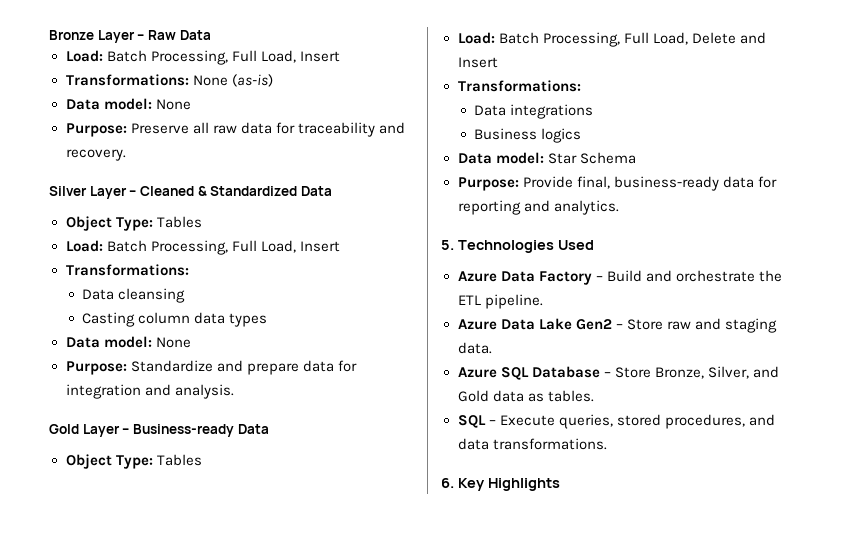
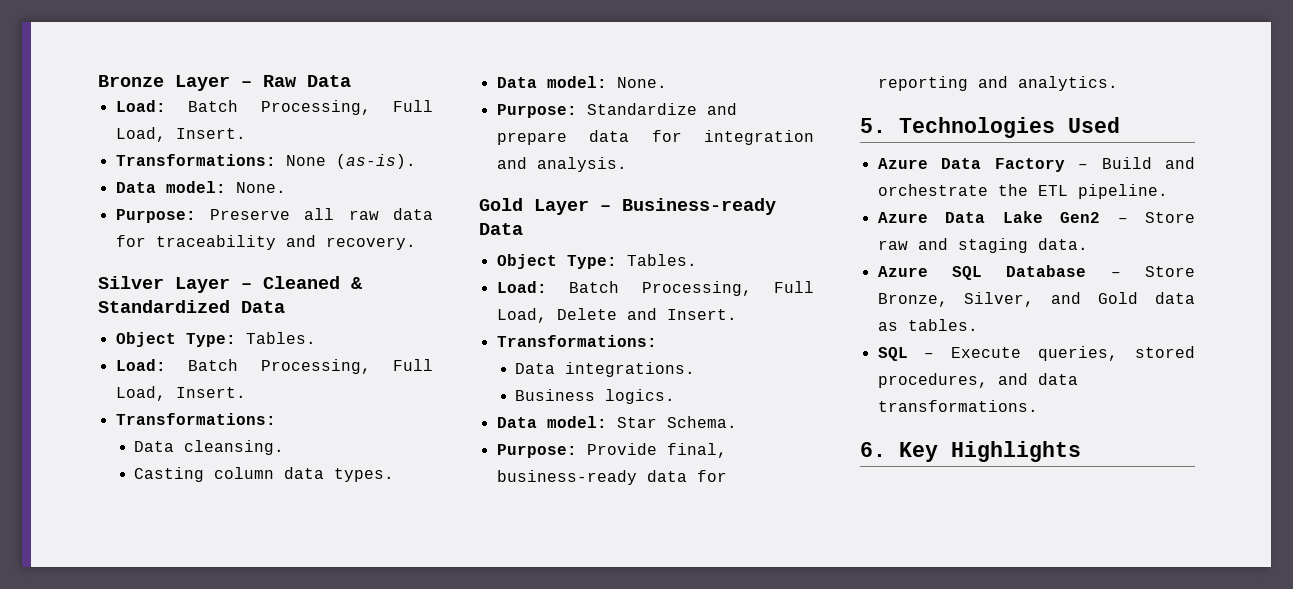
[299,51,340,62] Insert -> [175,128,246,139] Insert.
[231,74,273,87] [65,98,191,110] (as-is) // Data model: None -> [335,154,416,169] [115,181,286,193] (as-is). // Data model: None.
[156,216,202,228] [65,240,340,255] [65,264,189,276] [82,288,186,303] Tables // Load: Batch Processing, Full Load, Insert // Transformations: // Data cleansing -> [245,332,316,344] [115,359,433,374] [115,386,246,401] [115,413,276,425] [133,440,284,455] Tables. // Load: Batch Processing, Full Load, Insert. // Transformations: // Data cleansing.
[229,313,268,327] [65,336,191,348] types // Data model: None -> [333,468,394,482] [496,76,667,88] types. // Data model: None.
[156,454,202,466] Tables -> [626,254,697,266] Tables.
[457,57,498,68] [457,80,581,92] [474,104,594,119] Insert // Transformations: // Data integrations -> [666,309,737,320] [496,335,657,347] [514,362,695,377] Insert. // Transformations: // Data integrations.
[541,128,582,143] logics -> [604,389,675,404] logics.
[579,152,636,164] Schema -> [666,416,737,428] Schema.

